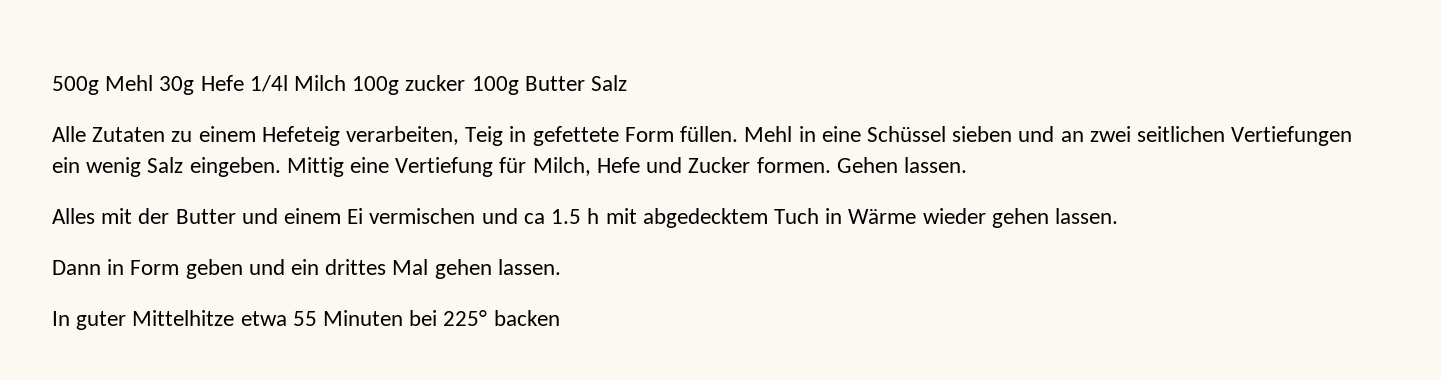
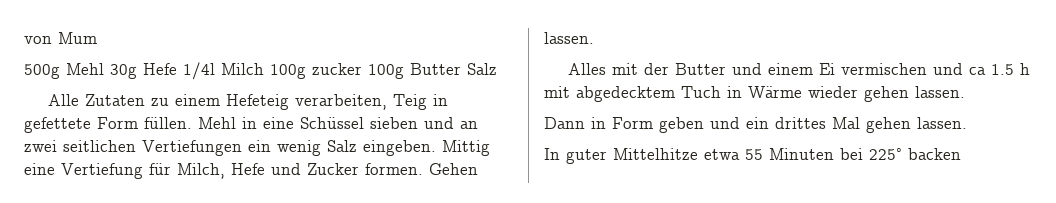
(52, 85) none -> [24,32,97,44] von Mum //

